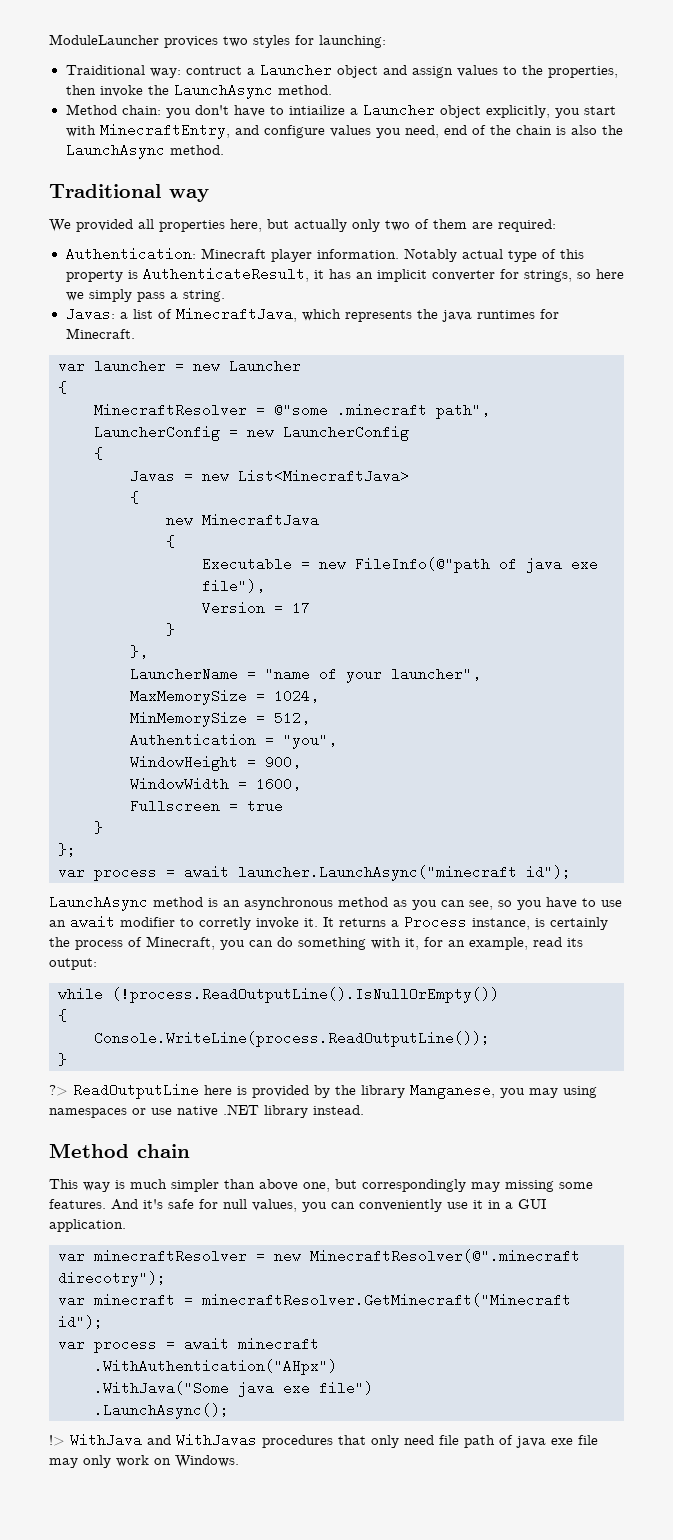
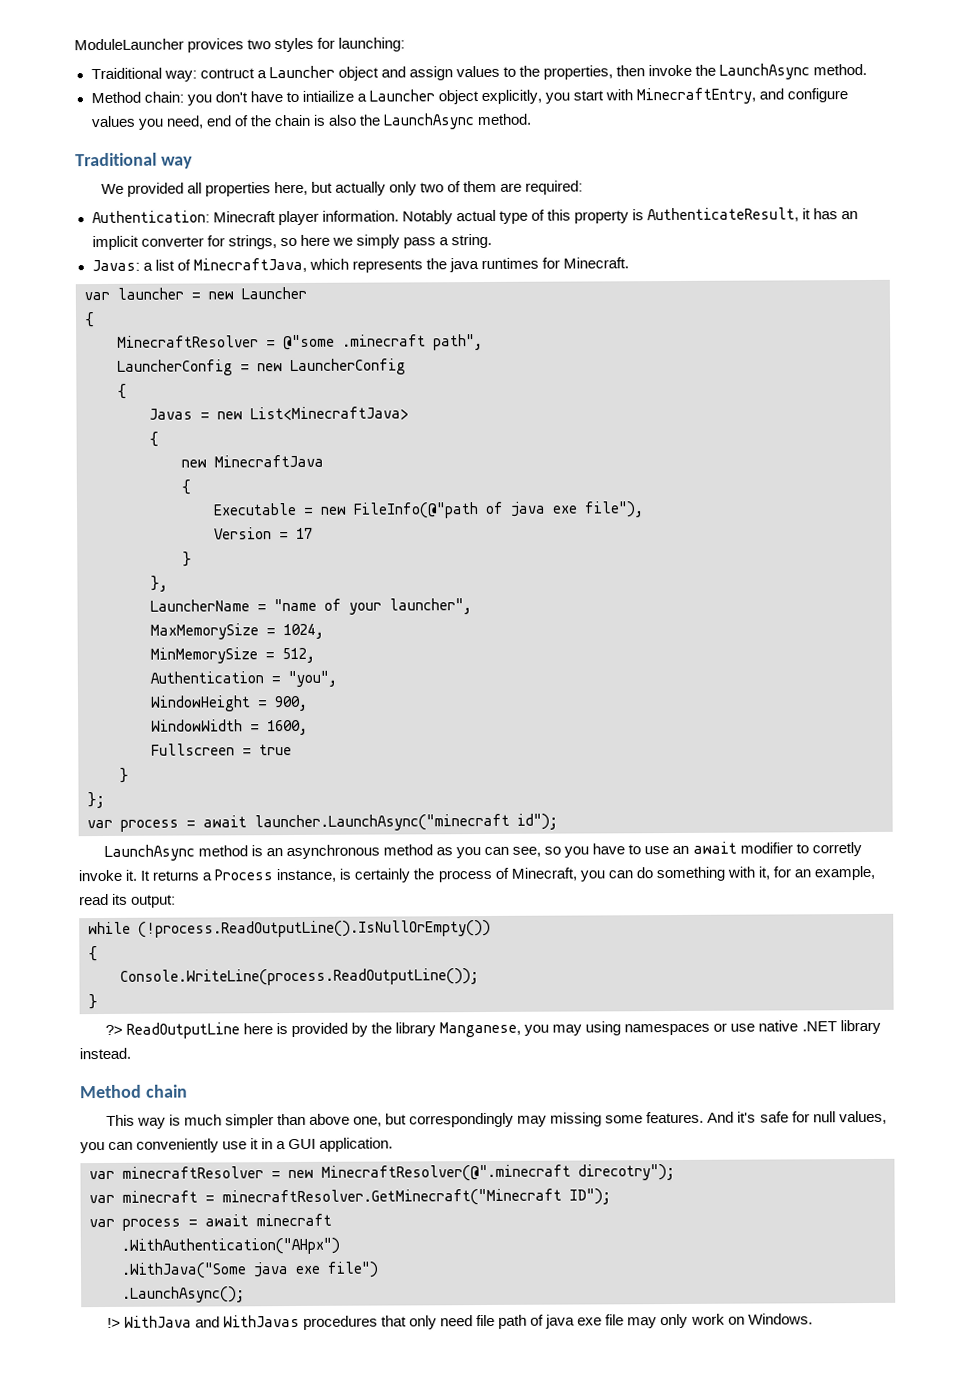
[58,1315,103,1329] id"); -> [569,1188,611,1205] ID");

